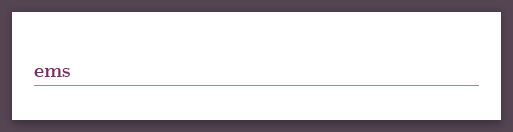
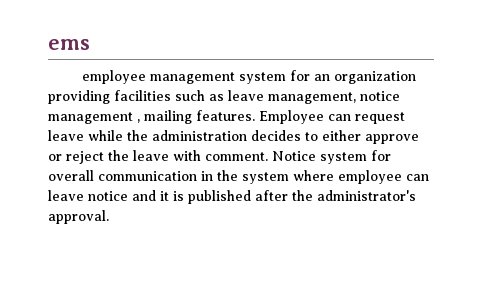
(71, 72) none -> [81,70,416,84] [48,90,400,104] [48,110,405,124] [48,130,419,144] [48,150,391,164] [48,170,429,184] [48,190,416,204] [48,210,109,224] // employee management system for an organization providing facilities such as leave management, notice management , mailing features. Employee can request leave while the administration decides to either approve or reject the leave with comment. Notice system for overall communication in the system where employee can leave notice and it is published after the administrator's approval.

